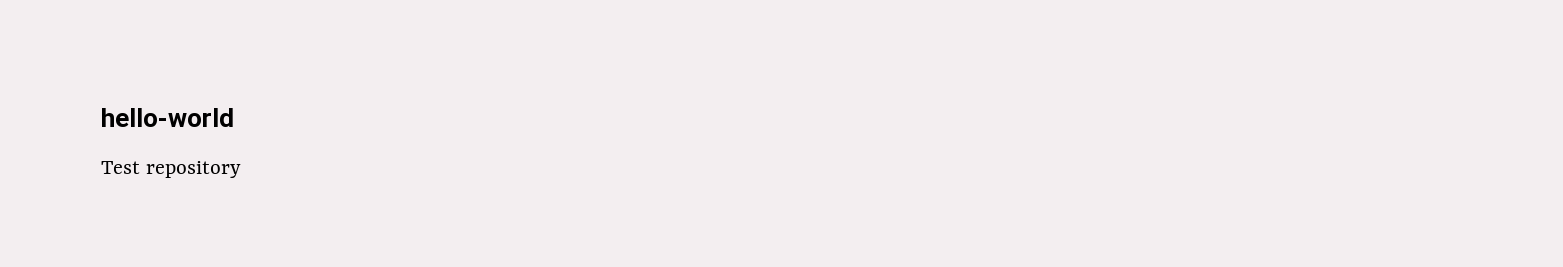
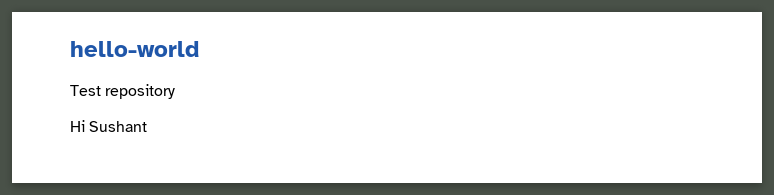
(242, 169) none -> [70,120,148,132] // Hi Sushant

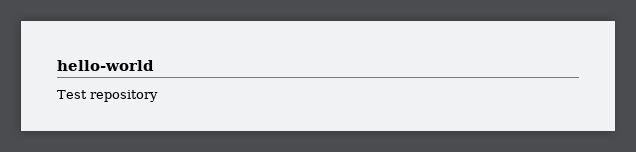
[70,120,148,132] // Hi Sushant -> (158, 96) none

